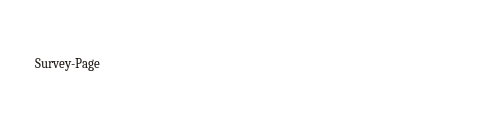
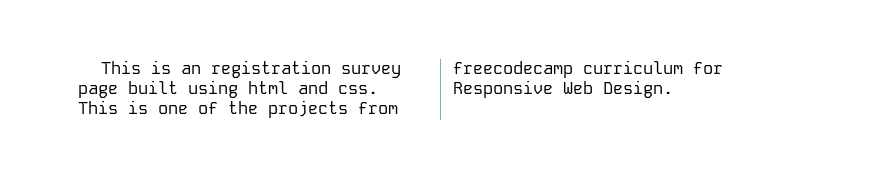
[35,58,100,71] Survey-Page -> [100,60,401,78] [78,80,378,98] [78,100,398,118] [453,60,723,78] [453,80,673,98] This is an registration survey page built using html and css. This is one of the projects from freecodecamp curriculum for Responsive Web Design.

